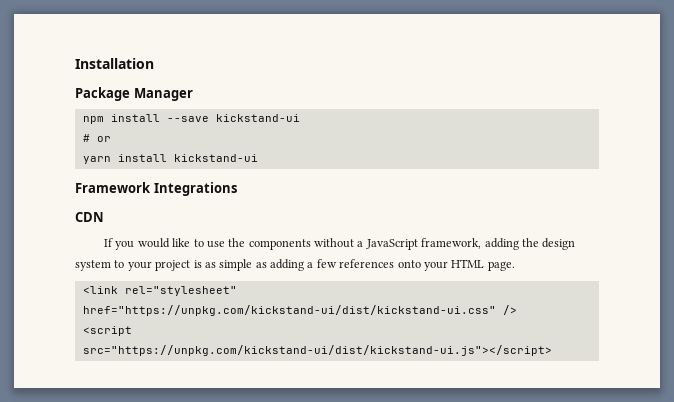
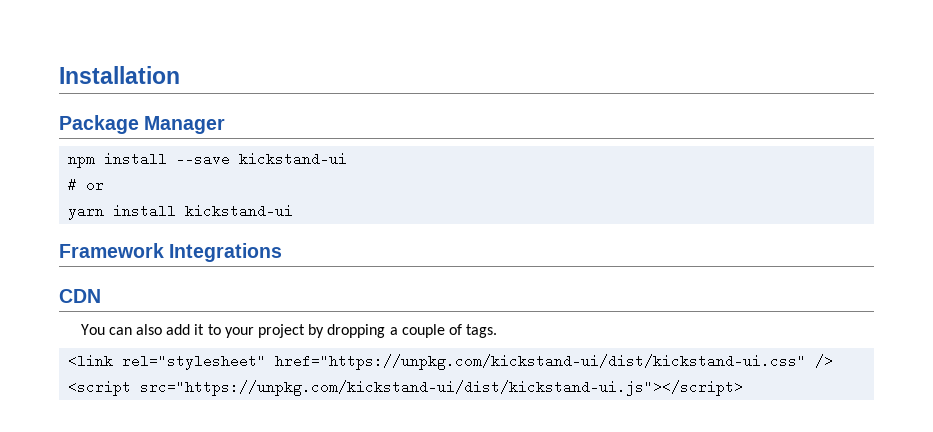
[104,238,576,250] [75,259,515,271] If you would like to use the components without a JavaScript framework, adding the design system to your project is as simple as adding a few references onto your HTML page. -> [80,324,498,338] You can also add it to your project by dropping a couple of tags.

